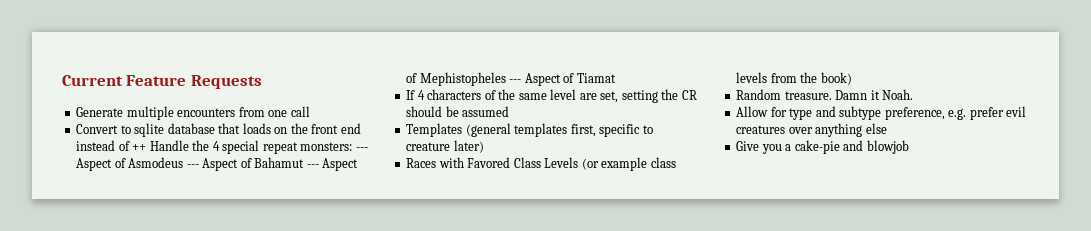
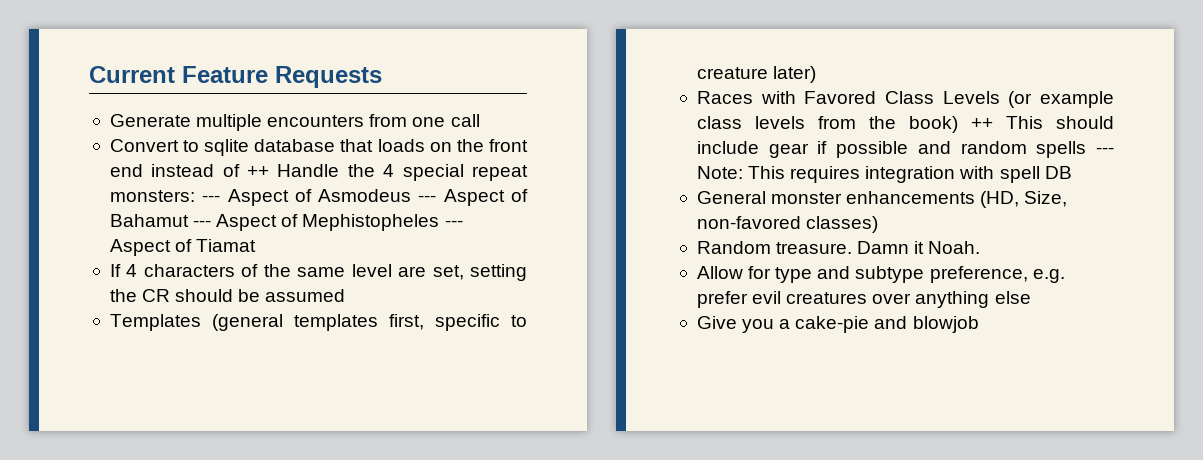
(852, 78) none -> [970,116,1114,129] [696,141,1114,158] [696,166,1072,183] [696,191,1068,208] [696,216,879,233] ++ This should include gear if possible and random spells --- Note: This requires integration with spell DB // General monster enhancements (HD, Size, non-favored classes)

